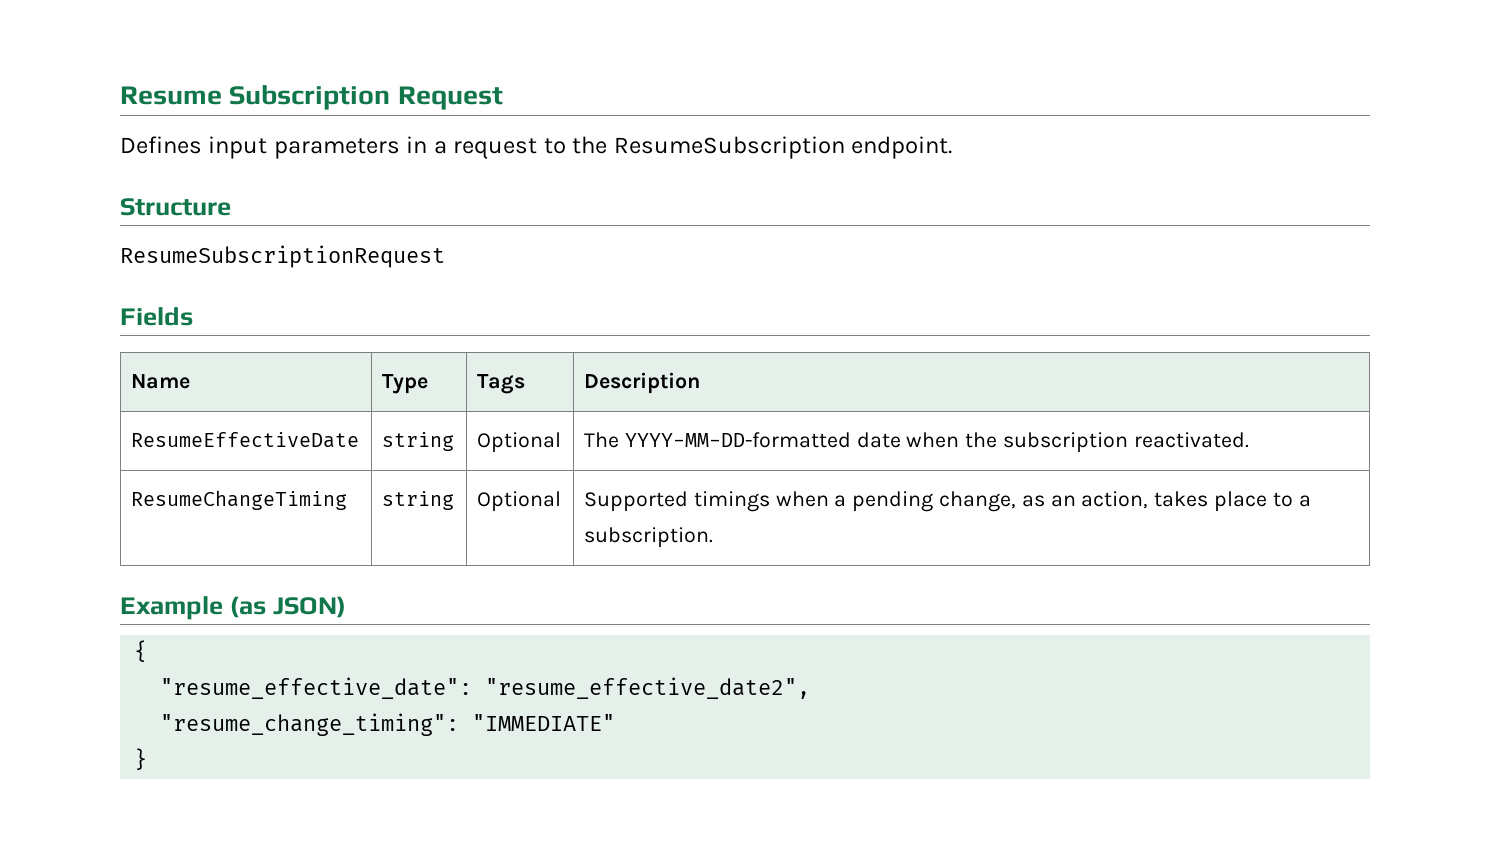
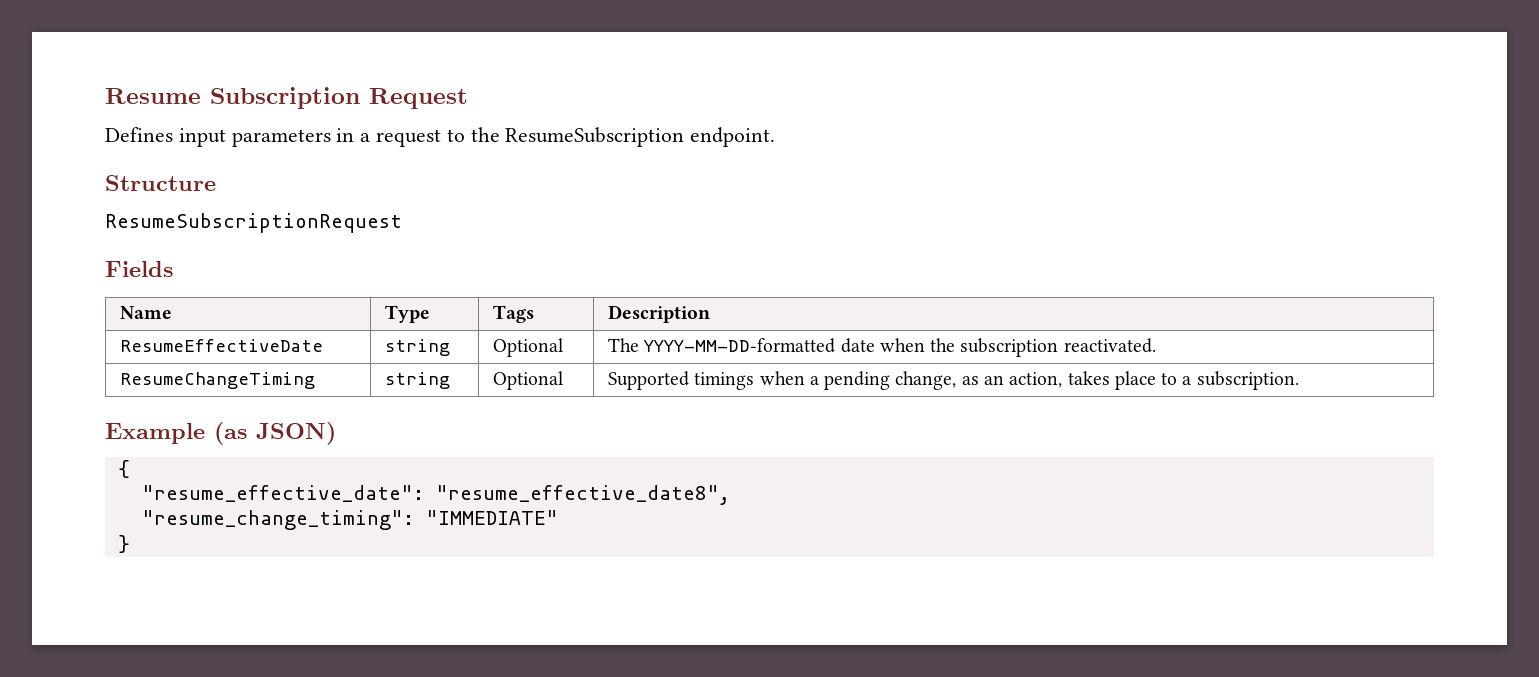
[485,677,811,699] "resume_effective_date2", -> [435,485,730,505] "resume_effective_date8",

